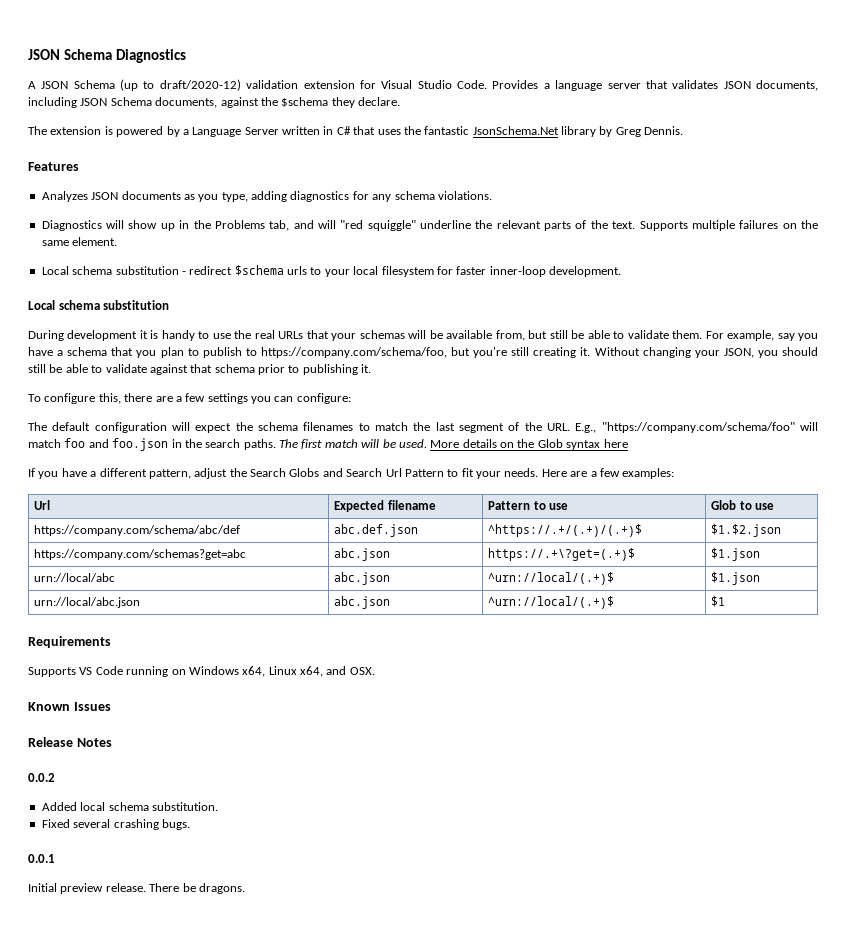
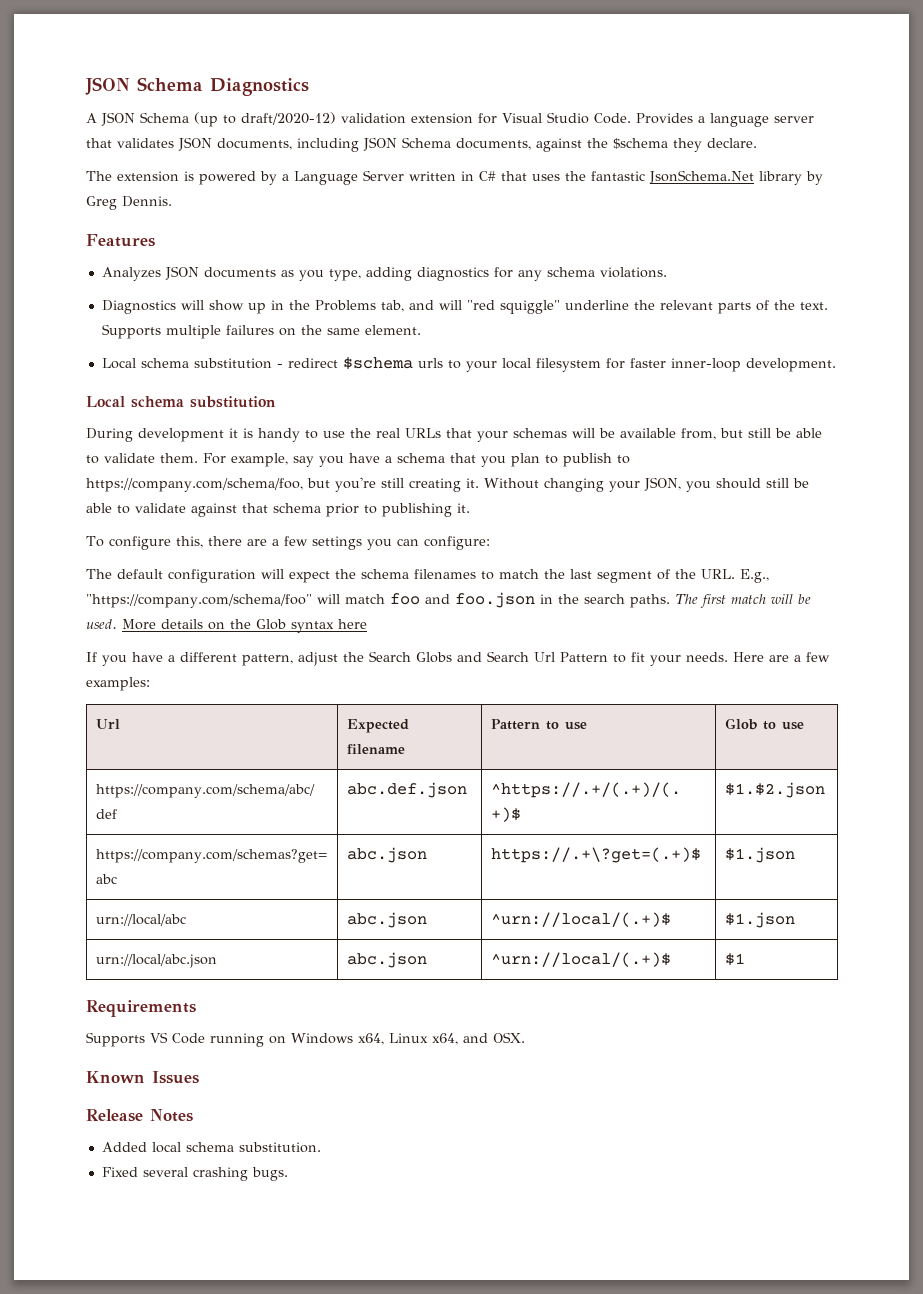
[28,773,55,782] // 0.0.2 -> (193, 1115) none
[28,854,55,863] [28,883,245,894] // 0.0.1 // Initial preview release. There be dragons. -> (288, 1174) none

